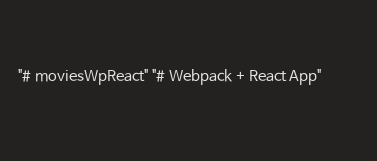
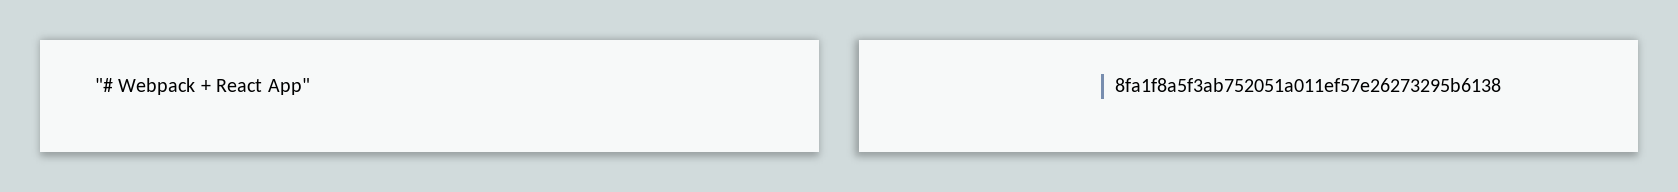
[18,69,165,85] "# moviesWpReact" "# -> [95,78,113,92] "#
(322, 77) none -> [1114,78,1501,92] // 8fa1f8a5f3ab752051a011ef57e26273295b6138

